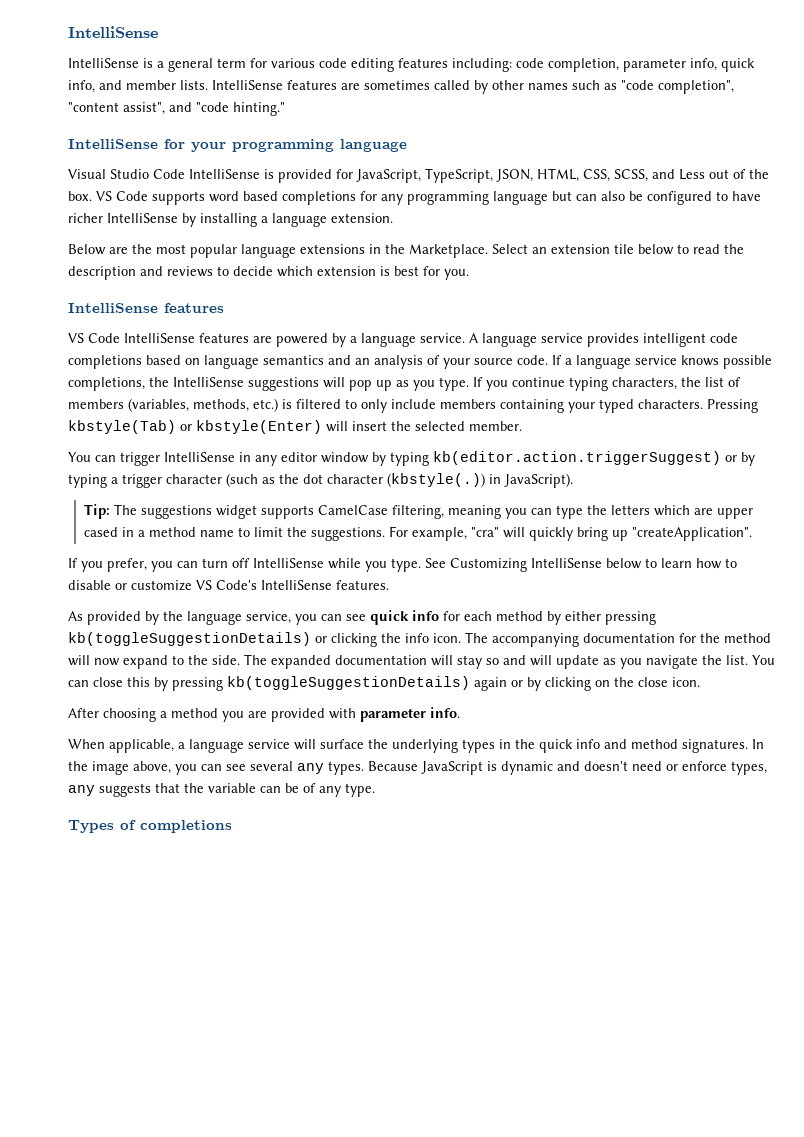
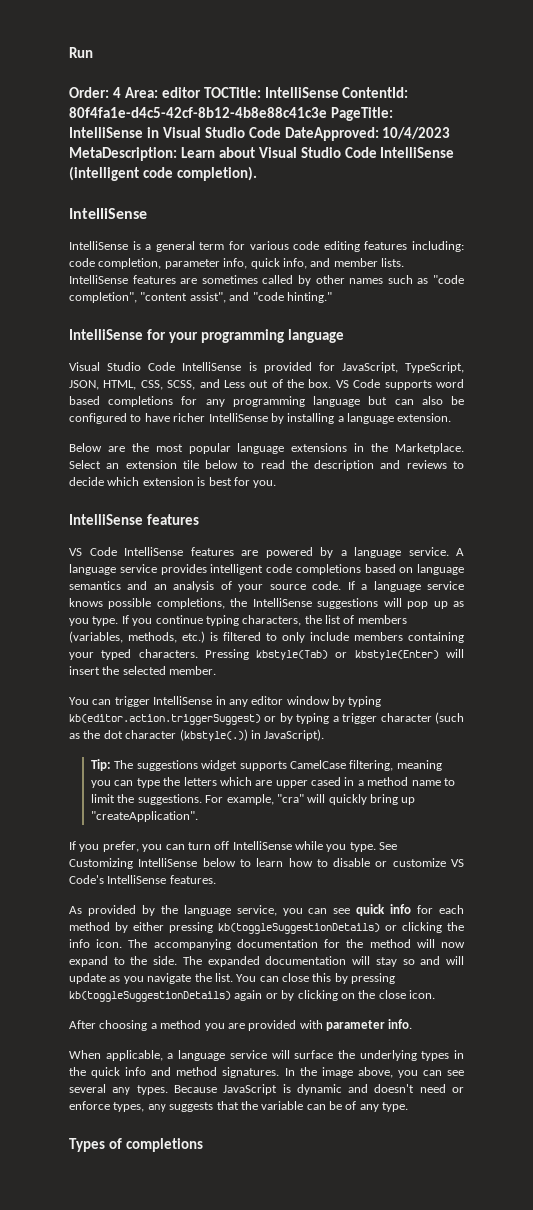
(68, 32) none -> [69,47,93,58] [69,87,409,98] [69,107,393,121] [69,127,451,141] [69,147,455,161] [69,166,257,181] Run // Order: 4 Area: editor TOCTitle: IntelliSense ContentId: 80f4fa1e-d4c5-42cf-8b12-4b8e88c41c3e PageTitle: IntelliSense in Visual Studio Code DateApproved: 10/4/2023 MetaDescription: Learn about Visual Studio Code IntelliSense (intelligent code completion). //

